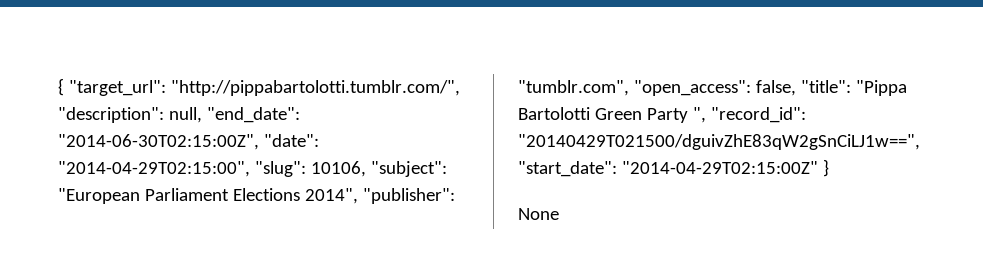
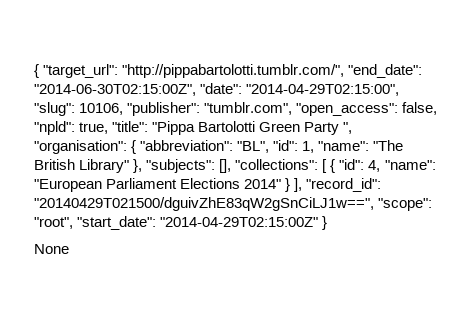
[58,107,202,123] "description": null, -> (345, 71) none
[370,161,447,177] [58,188,358,204] "subject": "European Parliament Elections 2014", -> (124, 109) none
(796, 88) none -> [34,121,109,135] "npld": true,
[710,107,806,123] [518,134,920,150] "record_id": "20140429T021500/dguivZhE83qW2gSnCiLJ1w==", -> [34,140,404,154] [34,159,436,173] [34,178,382,192] [34,197,433,211] [34,217,73,229] "organisation": { "abbreviation": "BL", "id": 1, "name": "The British Library" }, "subjects": [], "collections": [ { "id": 4, "name": "European Parliament Elections 2014" } ], "record_id": "20140429T021500/dguivZhE83qW2gSnCiLJ1w==", "scope": "root",

